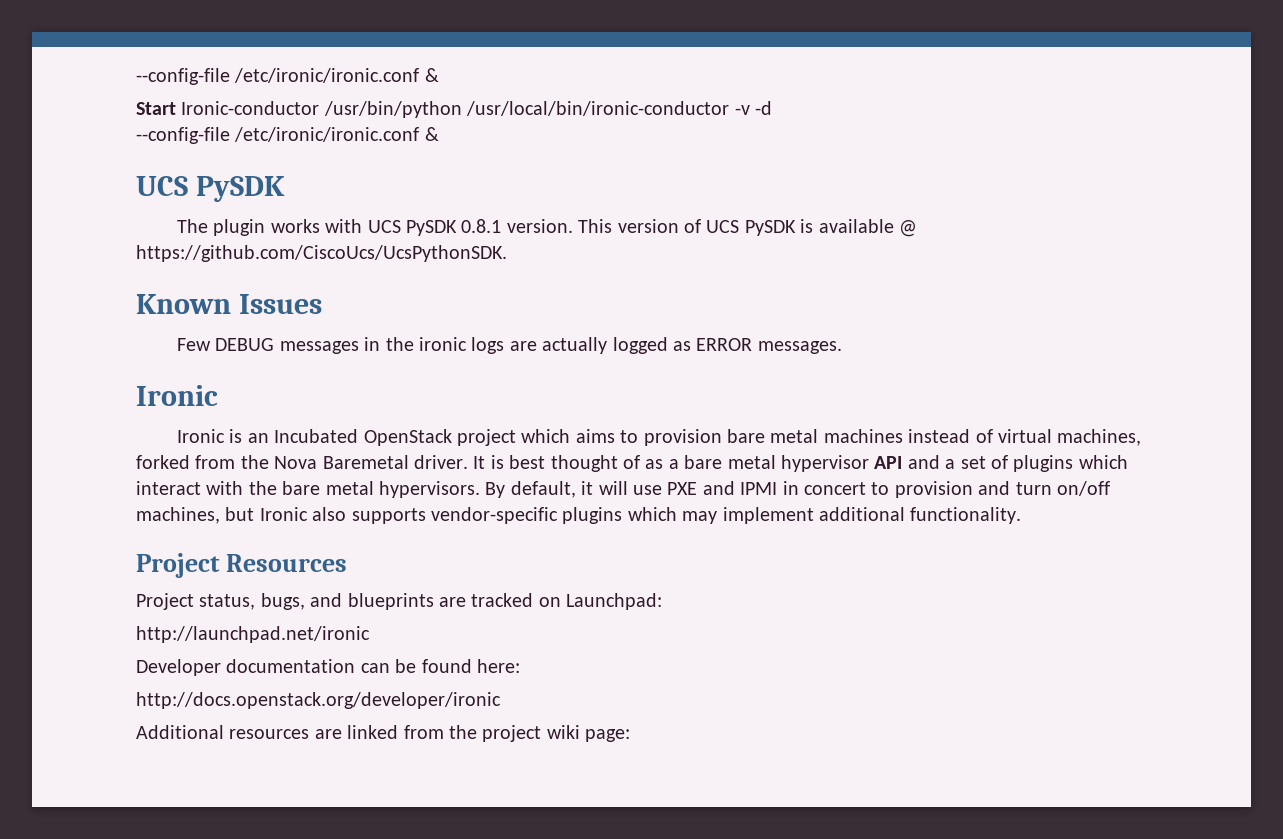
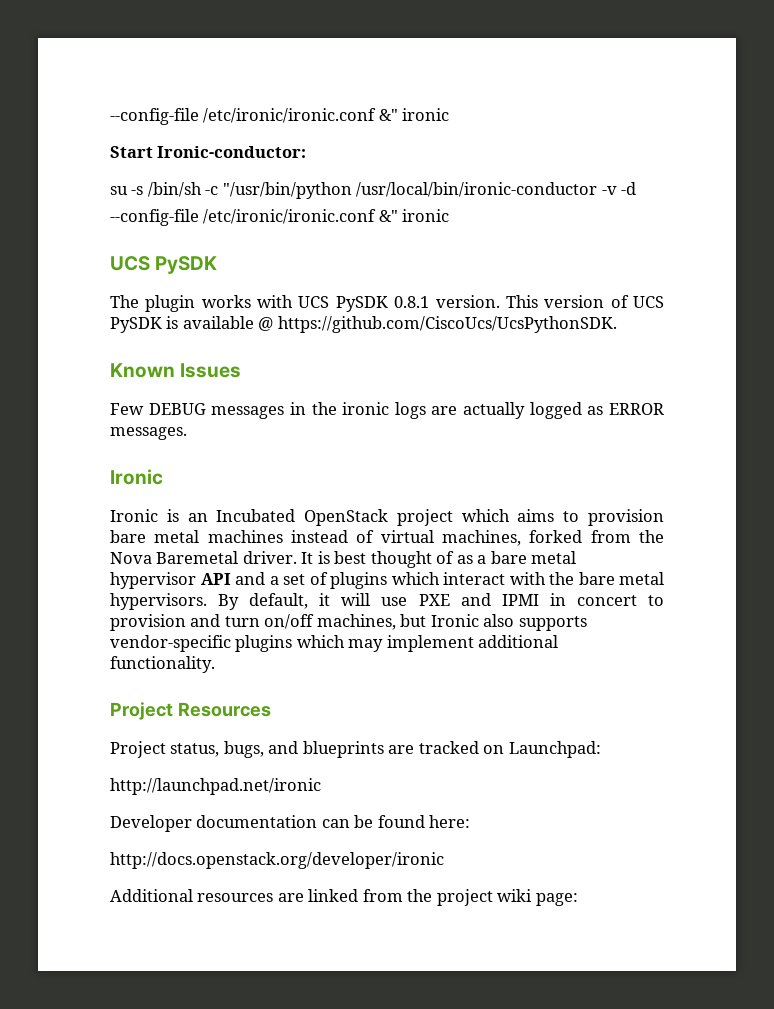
[136,68,439,85] --config-file /etc/ironic/ironic.conf & -> [110,108,450,125] --config-file /etc/ironic/ironic.conf &" ironic
[181,101,462,118] Ironic-conductor /usr/bin/python -> [157,146,307,158] [110,182,352,199] Ironic-conductor: // su -s /bin/sh -c "/usr/bin/python
[424,127,439,141] & -> [378,209,450,222] &" ironic

